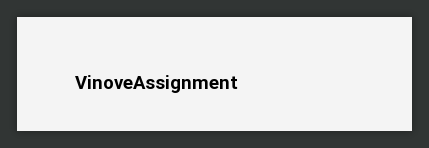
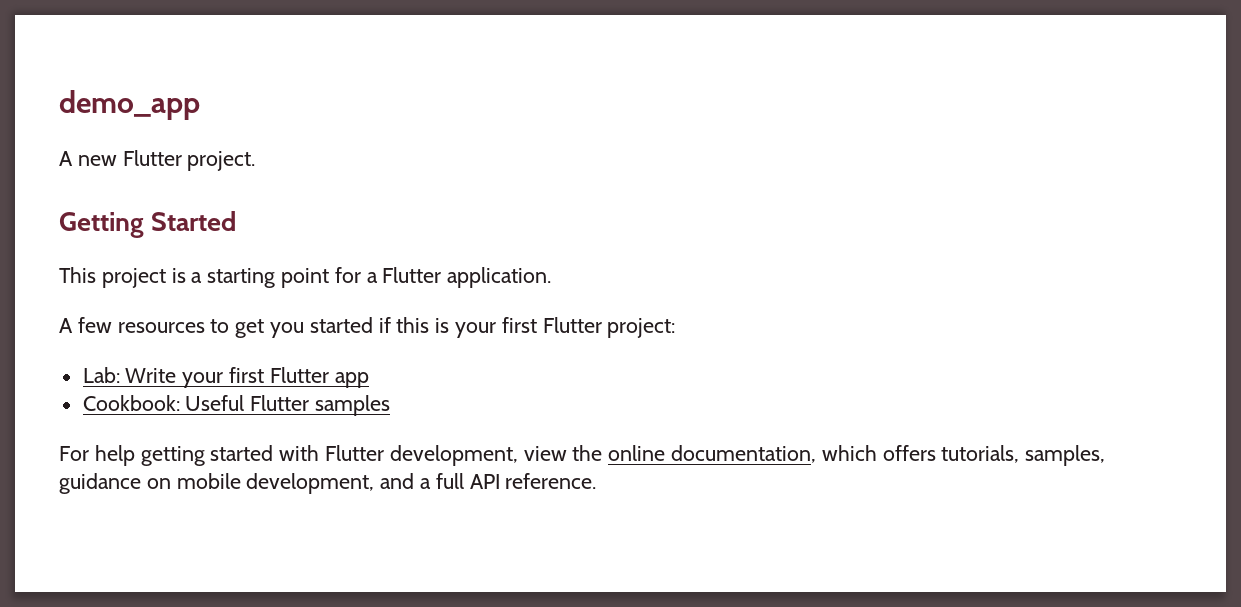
[75,75,238,93] VinoveAssignment -> [59,90,200,120] [59,150,256,171] [59,211,237,238] [59,267,552,288] [59,317,676,338] [82,367,369,388] [82,395,391,416] [59,445,1106,466] [59,473,597,494] demo_app // A new Flutter project. // Getting Started // This project is a starting point for a Flutter application. // A few resources to get you started if this is your first Flutter project: // Lab: Write your first Flutter app // Cookbook: Useful Flutter samples // For help getting started with Flutter development, view the online documentation, which offers tutorials, samples, guidance on mobile development, and a full API reference.

